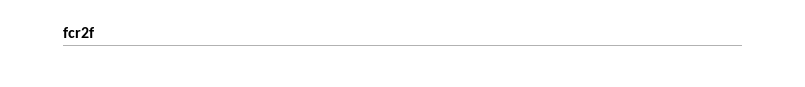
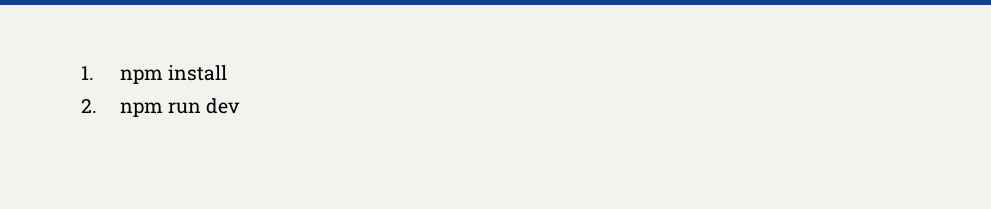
[63,27,95,38] fcr2f -> [81,65,228,84] [81,98,241,117] 1. npm install // 2. npm run dev

